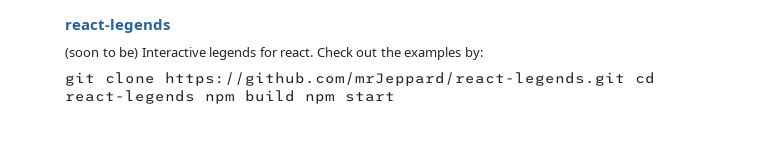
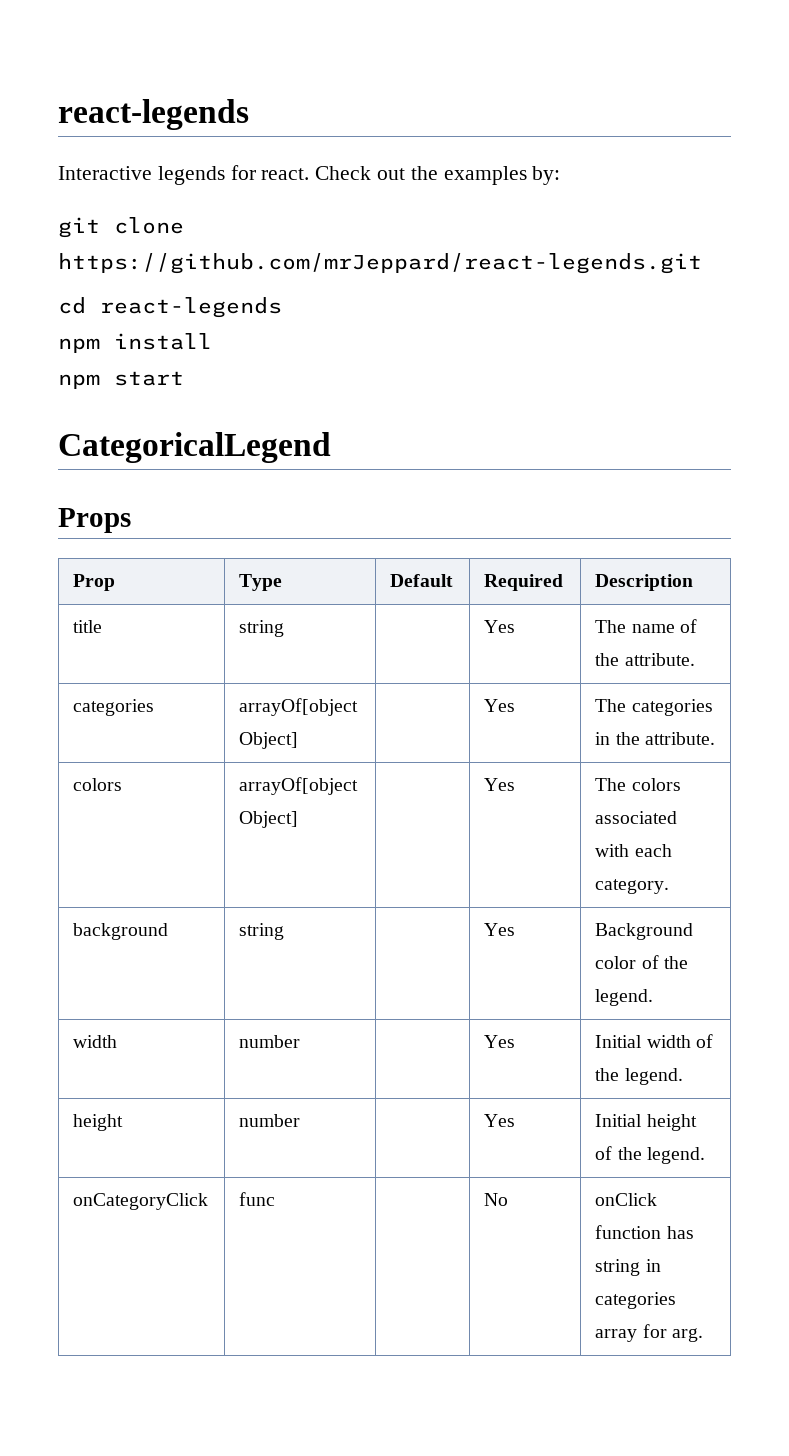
[65,19,170,33] [65,47,139,59] react-legends // (soon to be) -> [58,99,249,130] react-legends //
(625, 79) none -> (702, 263) //
[205,90,295,104] npm build -> [58,333,212,353] // npm install //
(395, 97) none -> [58,432,331,463] [58,508,131,533] [73,574,116,591] [239,574,283,591] [390,574,454,587] [484,574,564,591] [595,574,694,591] [73,620,103,633] [239,620,285,637] [484,620,516,633] [595,619,697,633] [595,653,695,666] [73,699,155,716] [239,698,359,716] [239,732,299,749] [484,699,516,712] [595,699,713,716] [595,732,715,745] [73,778,123,791] [239,777,359,795] [239,811,299,828] [484,778,516,791] [595,778,681,791] [595,811,678,824] [595,844,672,857] [595,879,670,894] [73,923,169,940] [239,923,285,940] [484,923,516,936] [595,923,694,940] [595,955,688,969] [595,989,654,1006] [73,1035,118,1048] [239,1035,301,1048] [484,1035,516,1048] [595,1034,713,1048] [595,1068,683,1085] [73,1114,124,1131] [239,1114,301,1127] [484,1114,516,1127] [595,1114,697,1131] [595,1146,705,1164] [73,1193,209,1210] [239,1192,276,1206] [484,1193,509,1206] [595,1193,658,1206] [595,1225,694,1239] [595,1259,661,1276] [595,1292,677,1309] [595,1324,703,1342] // CategoricalLegend // Props // Prop | Type | Default | Required | Description // title | string | | Yes | The name of the attribute. // categories | arrayOf[object Object] | | Yes | The categories in the attribute. // colors | arrayOf[object Object] | | Yes | The colors associated with each category. // background | string | | Yes | Background color of the legend. // width | number | | Yes | Initial width of the legend. // height | number | | Yes | Initial height of the legend. // onCategoryClick | func | | No | onClick function has string in categories array for arg.

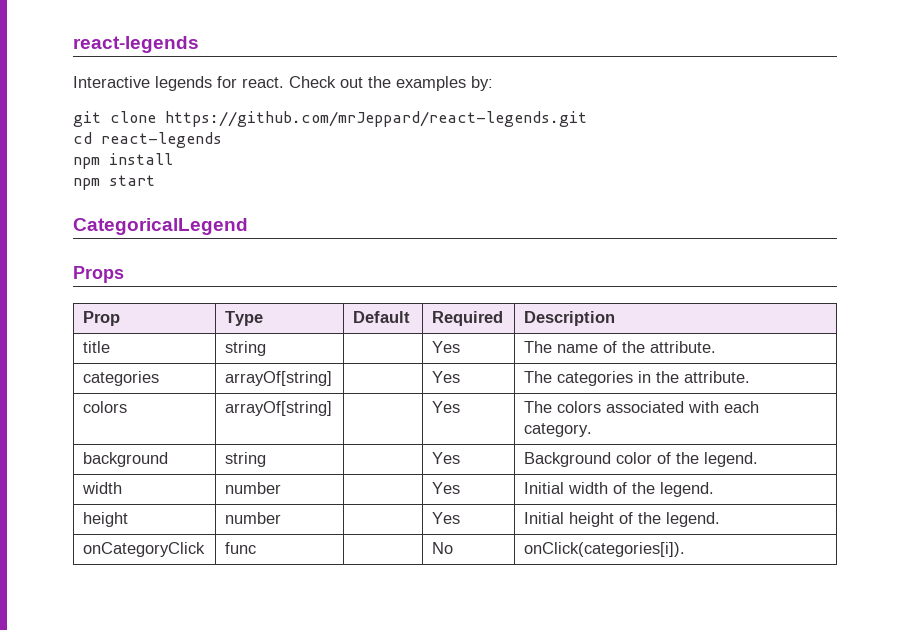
[239,698,359,716] [239,732,299,749] arrayOf[object Object] -> [225,371,333,386] arrayOf[string]
[239,777,359,795] [239,811,299,828] arrayOf[object Object] -> [225,401,333,416] arrayOf[string]
[595,1193,658,1206] [595,1225,694,1239] [595,1259,661,1276] [595,1292,677,1309] [595,1324,703,1342] onClick function has string in categories array for arg. -> [524,542,686,557] onClick(categories[i]).

